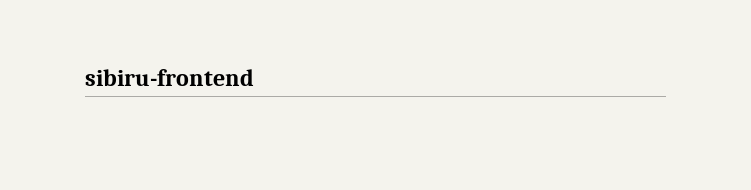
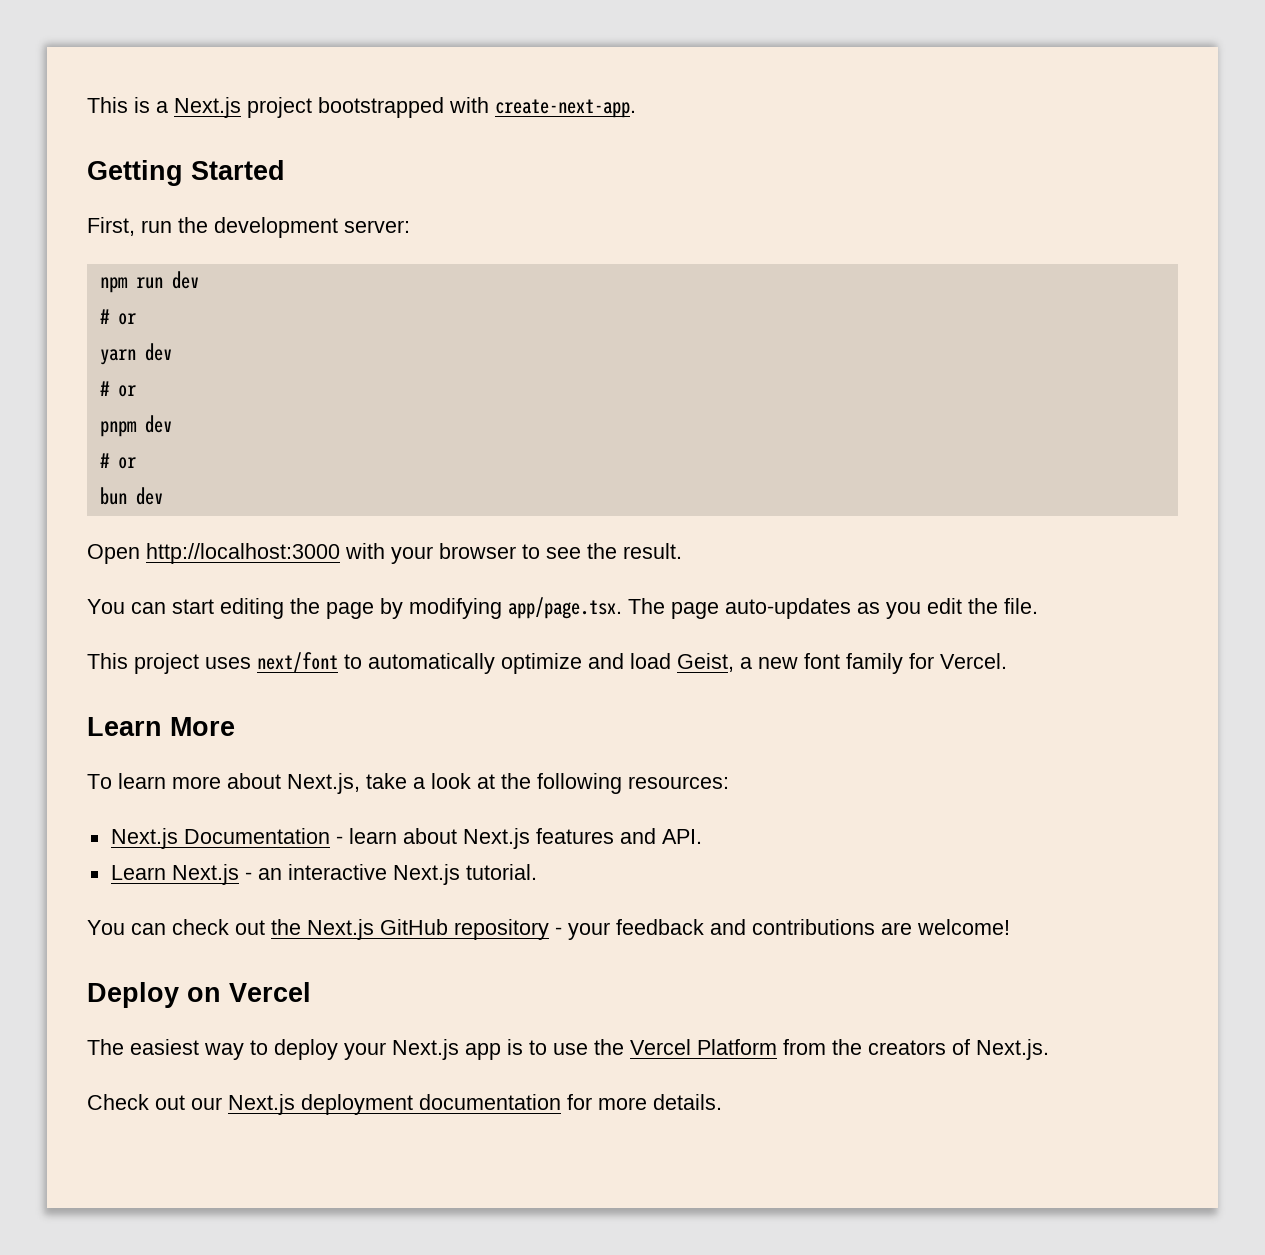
[85,69,254,86] sibiru-frontend -> [87,97,636,118] [87,160,285,186] [87,217,410,238] [99,271,199,293] [99,309,136,325] [99,343,172,365] [99,381,136,397] [99,415,172,437] [99,453,136,469] [99,487,163,505] [87,543,682,564] [87,597,1038,619] [87,652,1007,674] [87,717,235,736] [87,773,729,794] [110,828,702,849] [110,864,537,885] [87,919,1010,940] [87,982,311,1008] [87,1039,1049,1060] [87,1094,722,1115] This is a Next.js project bootstrapped with create-next-app. // Getting Started // First, run the development server: // npm run dev // # or // yarn dev // # or // pnpm dev // # or // bun dev // Open http://localhost:3000 with your browser to see the result. // You can start editing the page by modifying app/page.tsx. The page auto-updates as you edit the file. // This project uses next/font to automatically optimize and load Geist, a new font family for Vercel. // Learn More // To learn more about Next.js, take a look at the following resources: // Next.js Documentation - learn about Next.js features and API. // Learn Next.js - an interactive Next.js tutorial. // You can check out the Next.js GitHub repository - your feedback and contributions are welcome! // Deploy on Vercel // The easiest way to deploy your Next.js app is to use the Vercel Platform from the creators of Next.js. // Check out our Next.js deployment documentation for more details.

